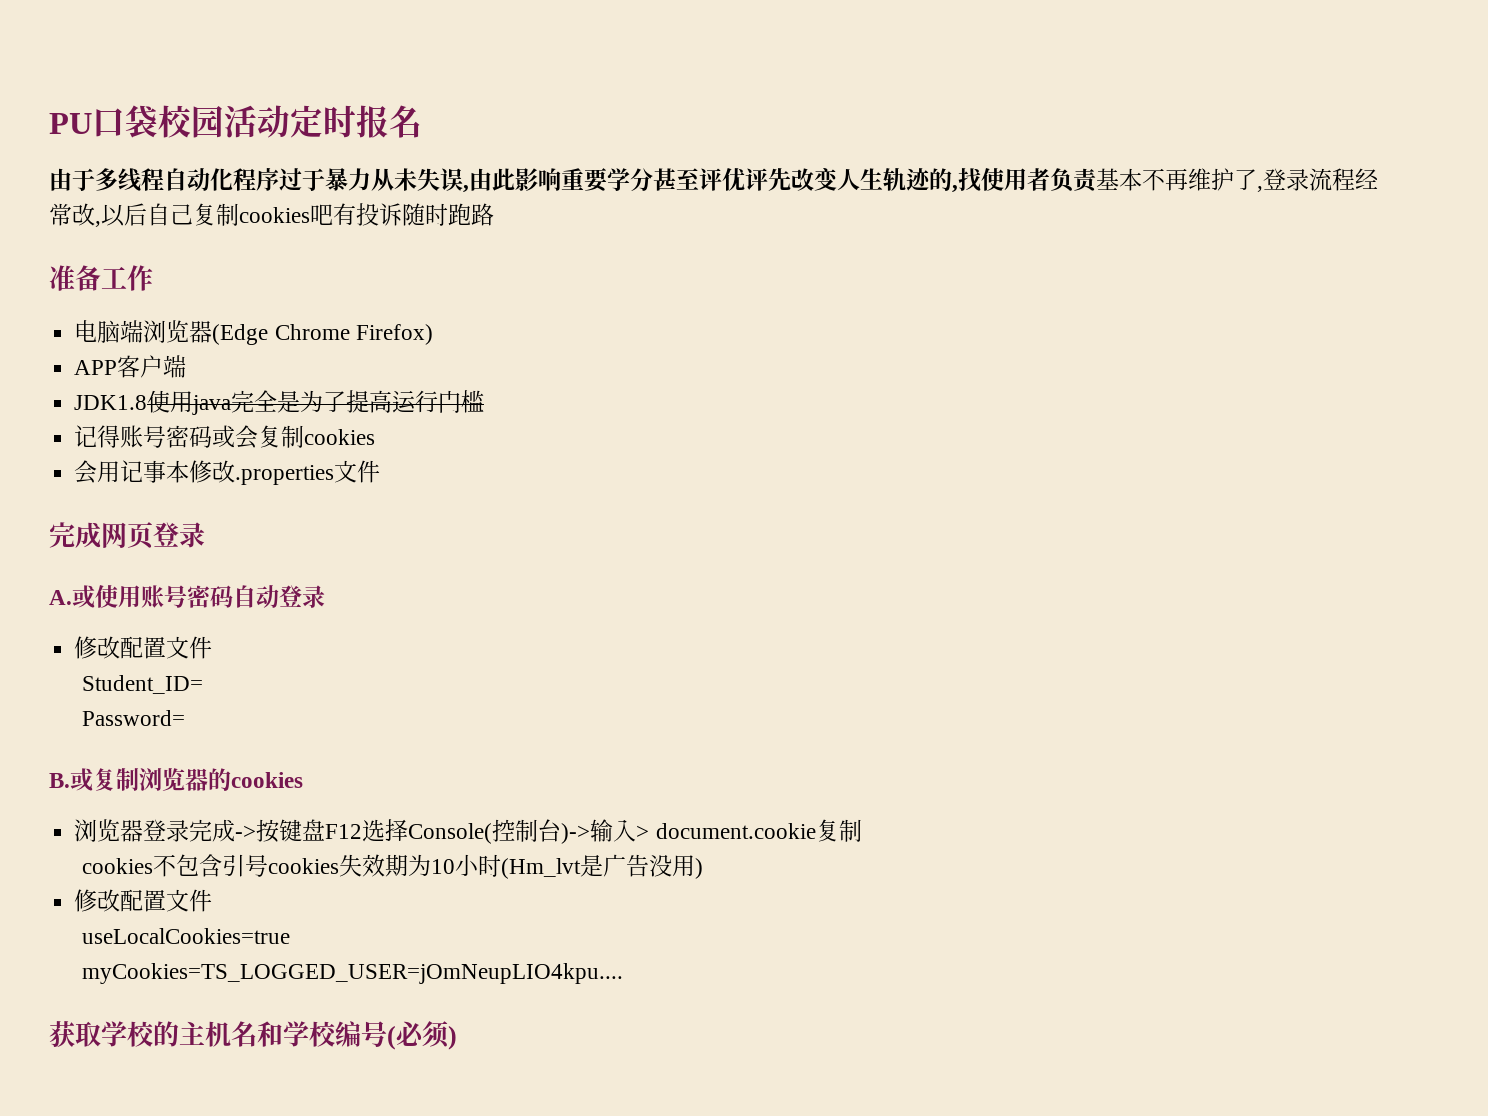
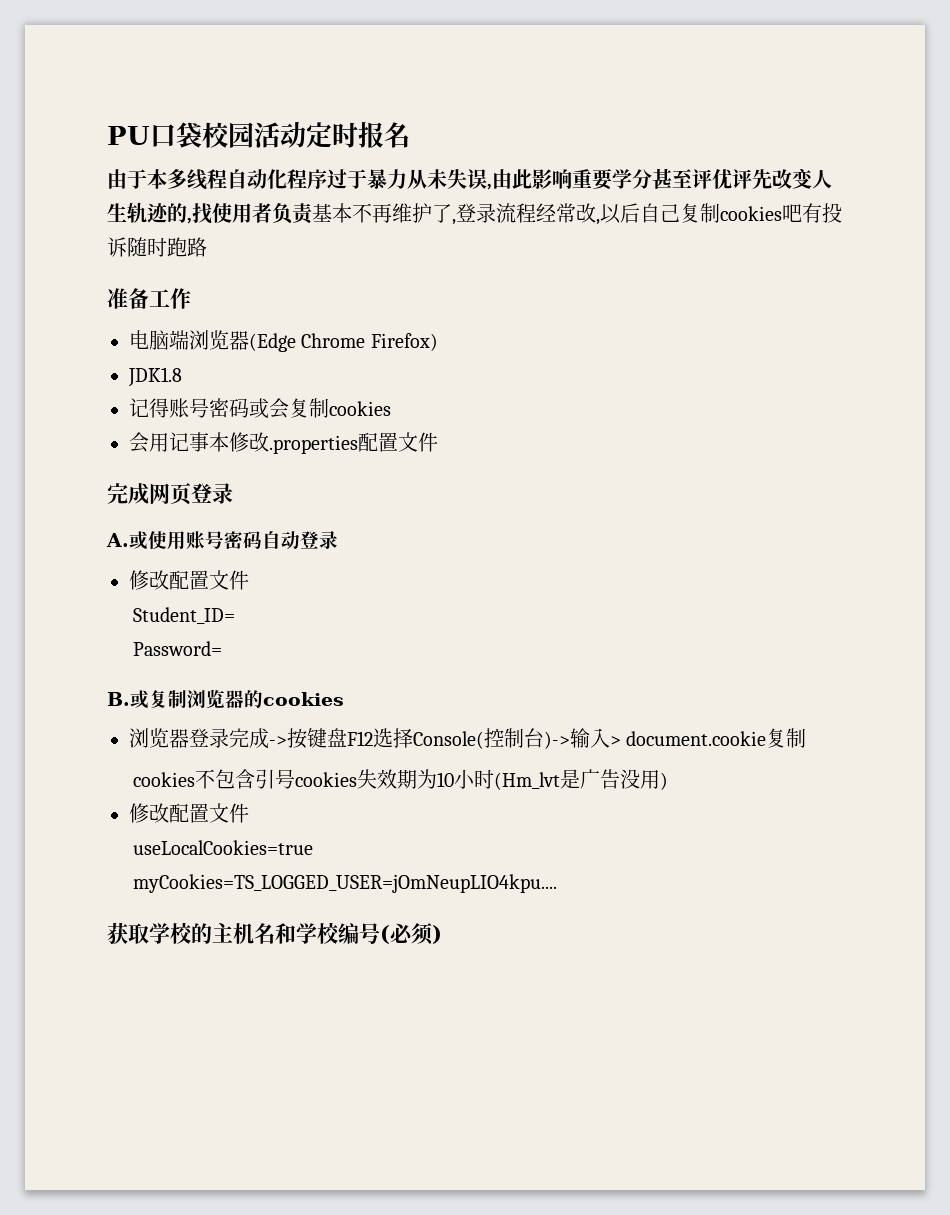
(95, 179) none -> [147,169,167,189] 本
[74,355,187,378] // APP客户端 -> (438, 342) none
[147,390,485,415] 使用java完全是为了提高运行门槛 -> (182, 377) none
(335, 475) none -> [358,432,398,452] 配置

